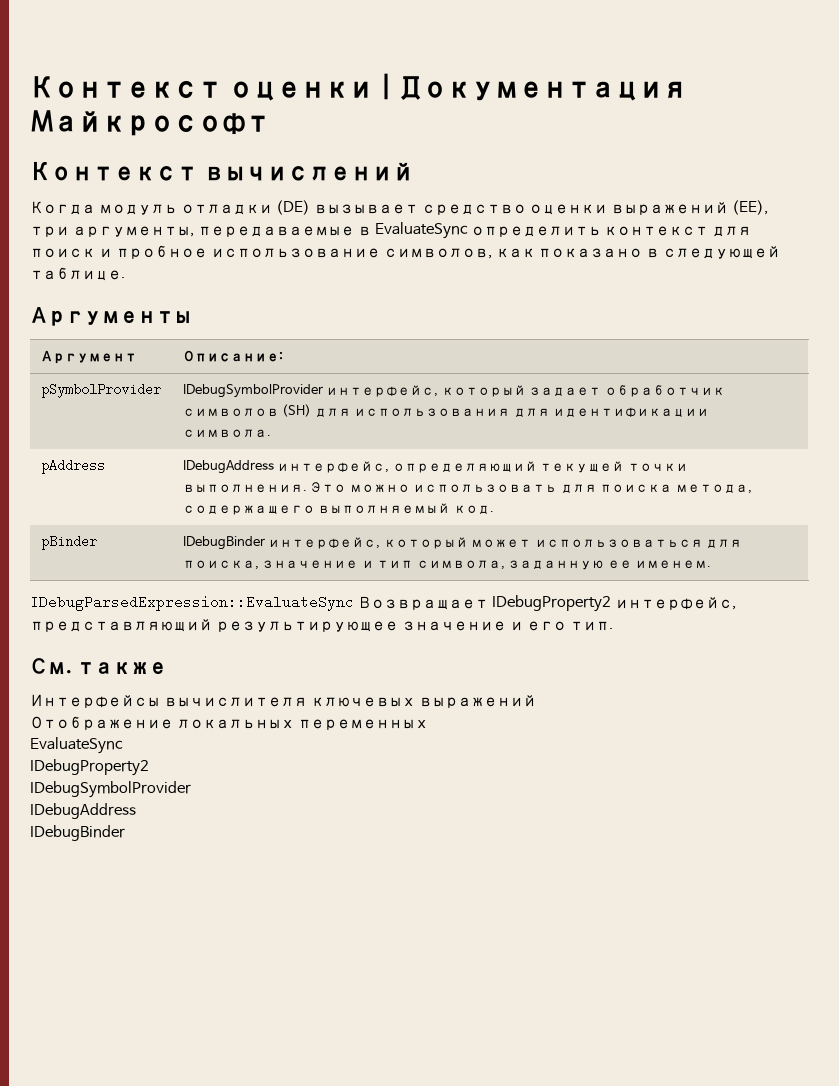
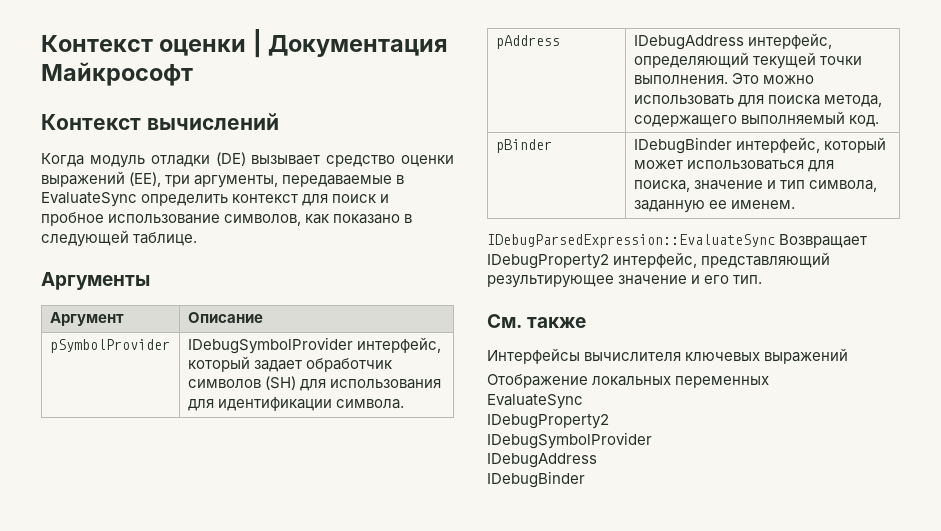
[182,350,283,362] Описание: -> [187,312,263,323] Описание

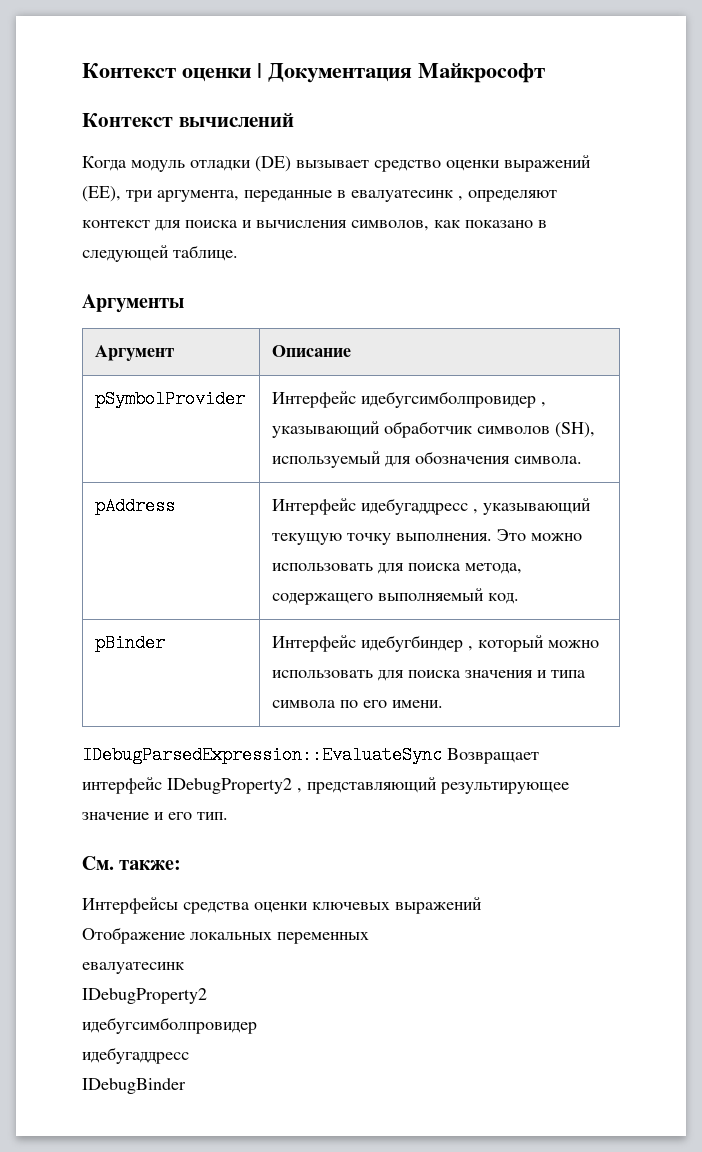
[194,175,405,188] [41,192,390,207] [41,212,221,226] аргументы, передаваемые в EvaluateSync определить контекст для поиск и пробное использование -> [157,190,557,202] [82,220,347,231] аргумента, переданные в евалуатесинк , определяют контекст для поиска и вычисления
[187,337,441,354] [187,356,392,372] [187,376,441,391] [187,397,404,411] [495,35,560,49] [633,33,832,50] [633,52,862,69] IDebugSymbolProvider интерфейс, который задает обработчик символов (SH) для использования для идентификации символа. // pAddress | IDebugAddress интерфейс, определяющий текущей точки -> [272,391,547,408] [272,421,596,438] [272,451,583,468] [95,497,176,515] [272,498,592,515] [272,533,392,545] Интерфейс идебугсимболпровидер , указывающий обработчик символов (SH), используемый для обозначения символа. // pAddress | Интерфейс идебугаддресс , указывающий текущую точку
[633,137,886,154] [633,160,834,172] [633,180,877,192] [633,200,795,213] IDebugBinder интерфейс, который может использоваться для поиска, значение и тип символа, заданную ее именем. -> [272,635,600,652] [272,670,587,681] [272,700,444,708] Интерфейс идебугбиндер , который можно использовать для поиска значения и типа символа по его имени.
[487,252,698,269] IDebugProperty2 интерфейс, -> [82,777,302,794] интерфейс IDebugProperty2 ,
[527,317,587,328] также -> [119,860,182,870] также:
[584,352,682,361] вычислителя -> [183,902,308,914] средства оценки
[487,394,583,409] EvaluateSync -> [82,962,184,974] евалуатесинк
[487,432,652,449] [487,453,597,468] IDebugSymbolProvider // IDebugAddress -> [82,1017,257,1034] [82,1047,189,1064] идебугсимболпровидер // идебугаддресс

